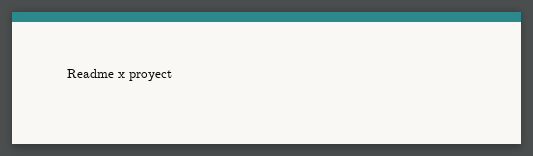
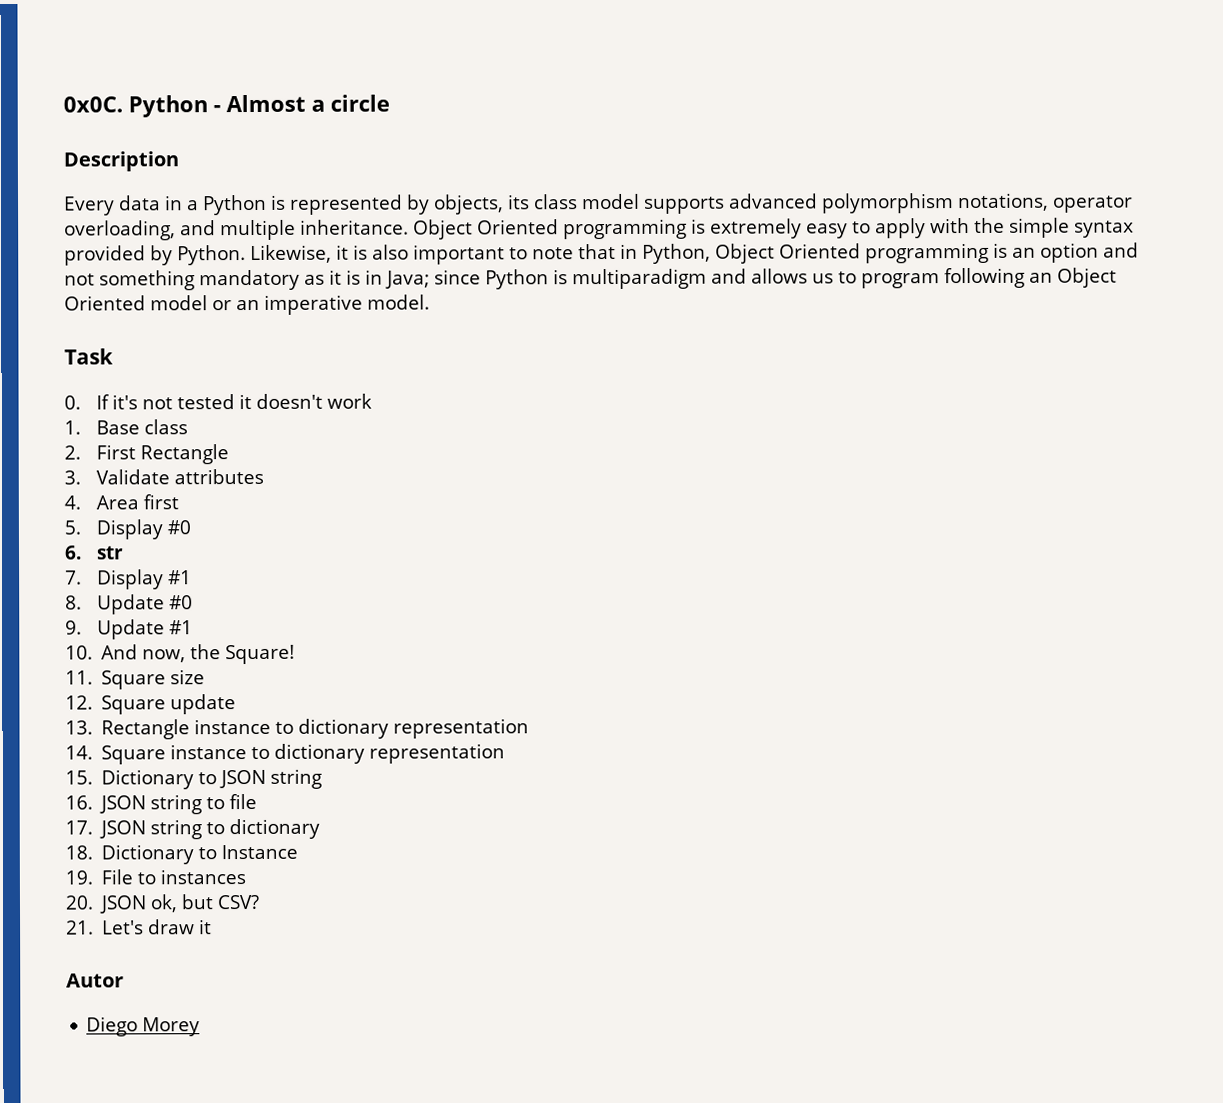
[67,69,172,81] Readme x proyect -> [63,94,390,118] [63,151,179,172] [64,192,1133,216] [64,217,1134,241] [64,242,1139,266] [64,267,1117,291] [64,294,430,315] [64,348,114,365] [64,393,372,410] [64,419,188,435] [64,444,229,465] [64,468,264,485] [64,494,179,510] [64,519,191,540] [64,545,124,560] [65,569,192,590] [65,594,193,615] [65,619,193,640] [65,644,296,665] [65,669,206,690] [65,694,237,715] [65,718,530,740] [65,743,506,765] [65,768,323,790] [65,793,258,815] [65,818,321,840] [65,844,299,865] [65,869,247,885] [65,894,260,914] [66,919,213,935] [66,973,124,988] [86,1016,201,1037] 0x0C. Python - Almost a circle // Description // Every data in a Python is represented by objects, its class model supports advanced polymorphism notations, operator overloading, and multiple inheritance. Object Oriented programming is extremely easy to apply with the simple syntax provided by Python. Likewise, it is also important to note that in Python, Object Oriented programming is an option and not something mandatory as it is in Java; since Python is multiparadigm and allows us to program following an Object Oriented model or an imperative model. // Task // 0. If it's not tested it doesn't work // 1. Base class // 2. First Rectangle // 3. Validate attributes // 4. Area first // 5. Display #0 // 6. str // 7. Display #1 // 8. Update #0 // 9. Update #1 // 10. And now, the Square! // 11. Square size // 12. Square update // 13. Rectangle instance to dictionary representation // 14. Square instance to dictionary representation // 15. Dictionary to JSON string // 16. JSON string to file // 17. JSON string to dictionary // 18. Dictionary to Instance // 19. File to instances // 20. JSON ok, but CSV? // 21. Let's draw it // Autor // Diego Morey

